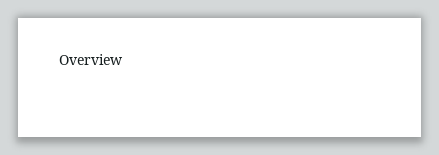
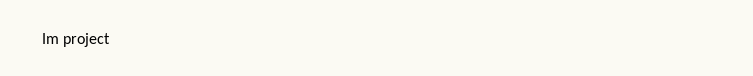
[59,54,123,65] Overview -> [42,33,111,47] Im project

